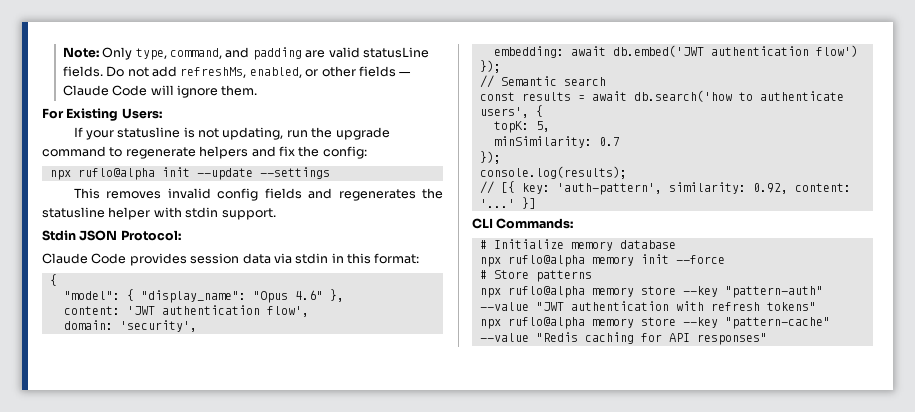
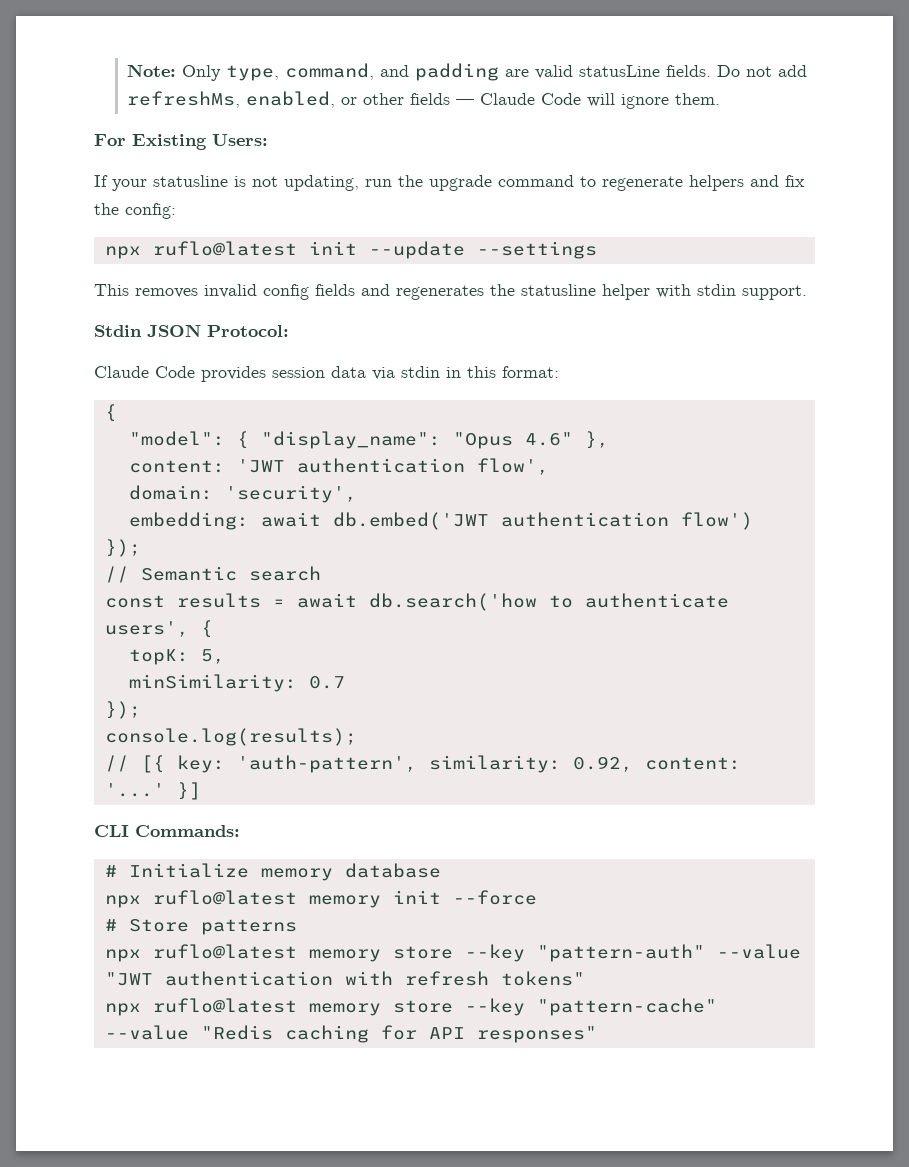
[77,168,155,180] ruflo@alpha -> [152,241,297,256] ruflo@latest
[507,255,585,267] ruflo@alpha -> [152,890,297,905] ruflo@latest
[507,286,585,298] ruflo@alpha -> [152,944,297,959] ruflo@latest
[507,317,585,329] ruflo@alpha -> [152,998,297,1013] ruflo@latest

